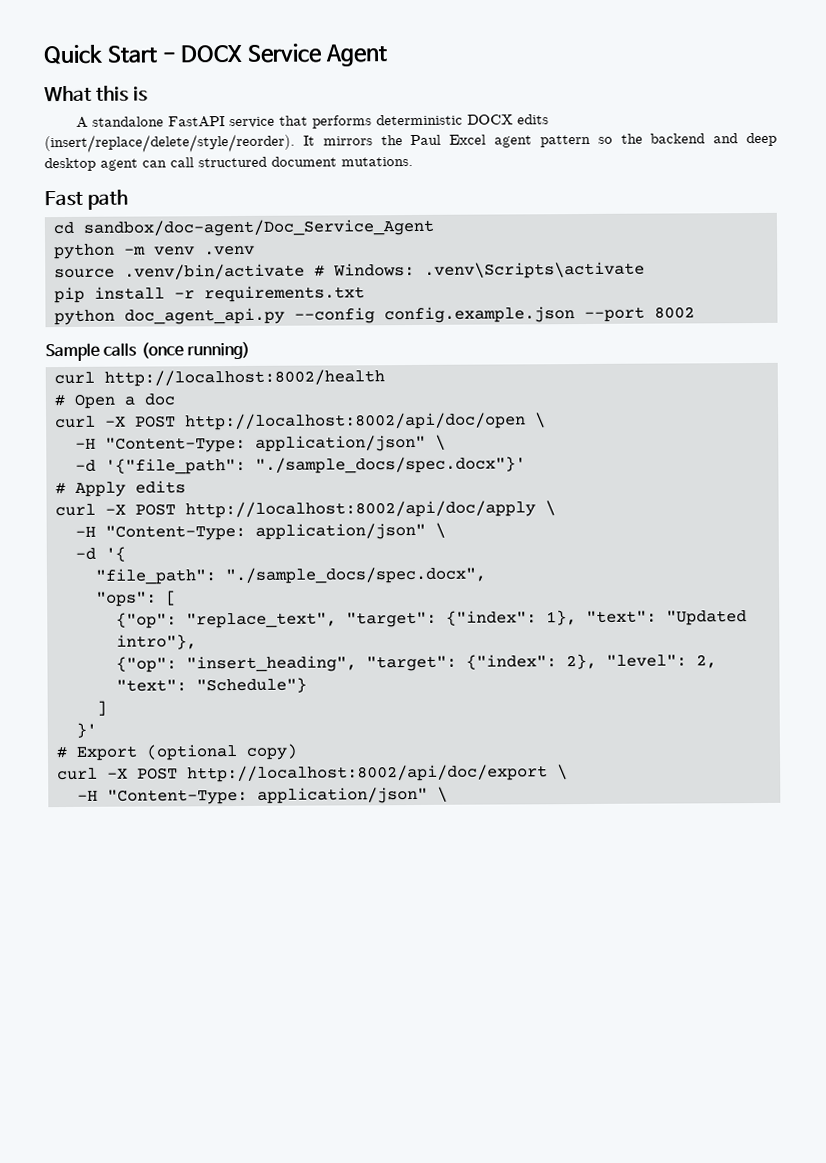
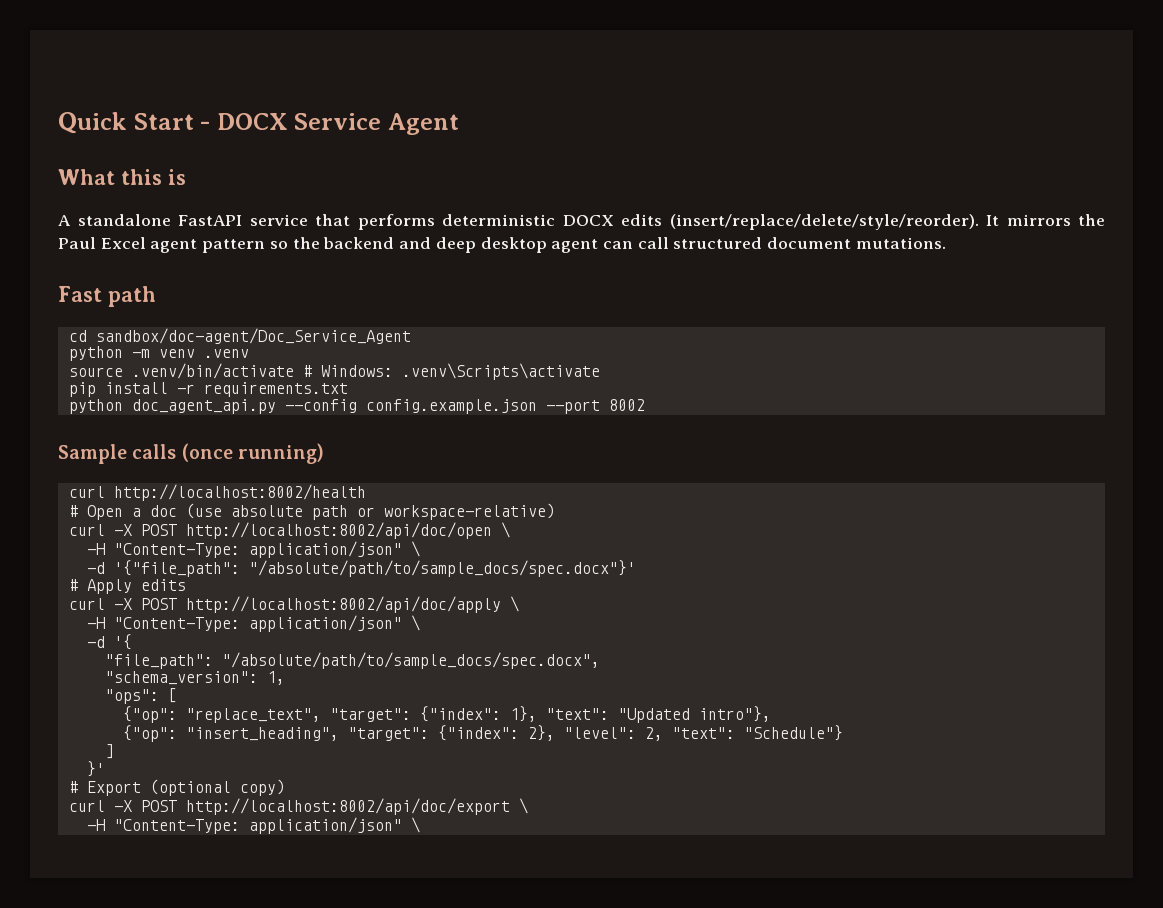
(175, 399) none -> [185,503,555,520] (use absolute path or workspace-relative)
[254,456,526,474] "./sample_docs/spec.docx"}' -> [248,560,636,577] "/absolute/path/to/sample_docs/spec.docx"}'
[224,566,487,585] "./sample_docs/spec.docx", -> [221,652,600,669] [104,671,285,685] "/absolute/path/to/sample_docs/spec.docx", // "schema_version": 1,

